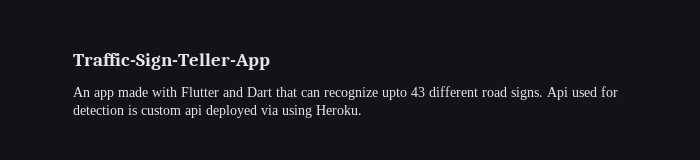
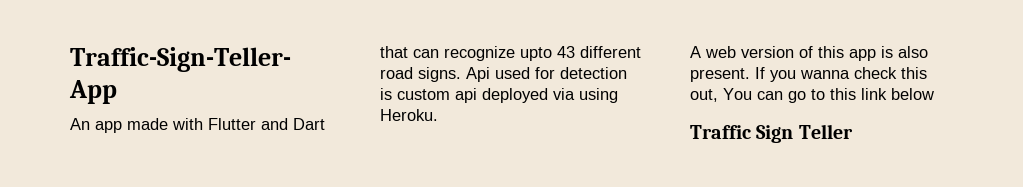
(362, 110) none -> [690,46,928,61] [690,67,927,82] [690,88,934,103] [690,124,853,143] // A web version of this app is also present. If you wanna check this out, You can go to this link below // Traffic Sign Teller

